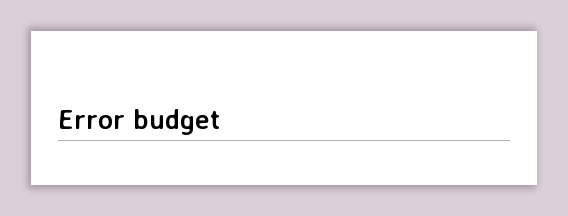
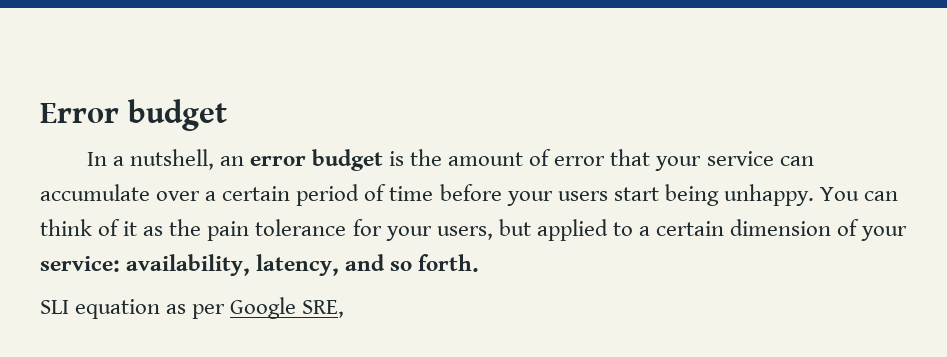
(220, 122) none -> [86,149,814,171] [40,184,899,206] [40,219,908,241] [40,254,480,276] [40,297,345,319] // In a nutshell, an error budget is the amount of error that your service can accumulate over a certain period of time before your users start being unhappy. You can think of it as the pain tolerance for your users, but applied to a certain dimension of your service: availability, latency, and so forth. // SLI equation as per Google SRE,

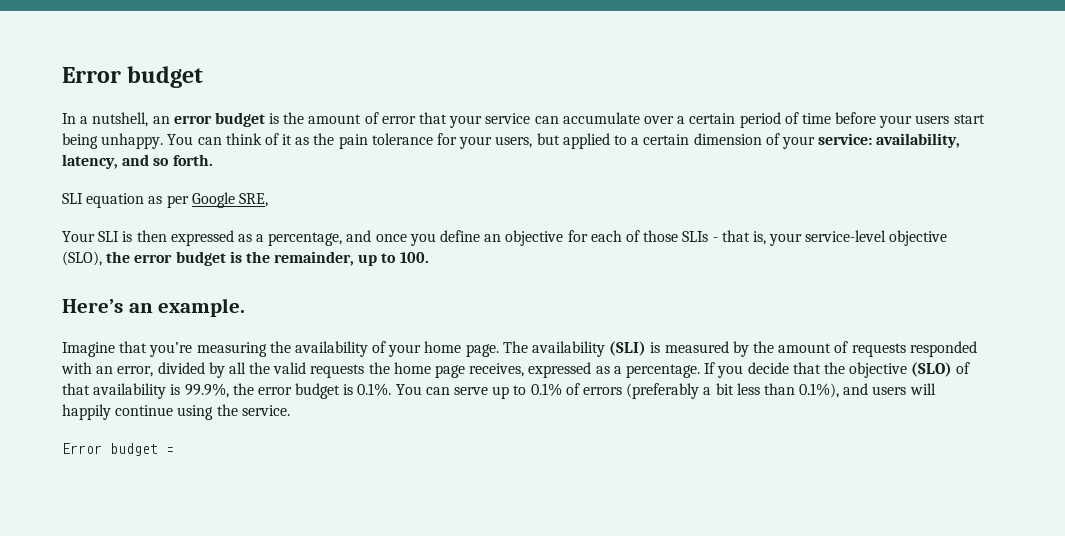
(345, 309) none -> [62,230,948,246] [62,251,429,266] [62,298,246,317] [62,341,977,357] [61,362,971,378] [62,383,936,399] [62,404,290,420] [62,443,174,456] // Your SLI is then expressed as a percentage, and once you define an objective for each of those SLIs - that is, your service-level objective (SLO), the error budget is the remainder, up to 100. // Here’s an example. // Imagine that you’re measuring the availability of your home page. The availability (SLI) is measured by the amount of requests responded with an error, divided by all the valid requests the home page receives, expressed as a percentage. If you decide that the objective (SLO) of that availability is 99.9%, the error budget is 0.1%. You can serve up to 0.1% of errors (preferably a bit less than 0.1%), and users will happily continue using the service. // Error budget =

